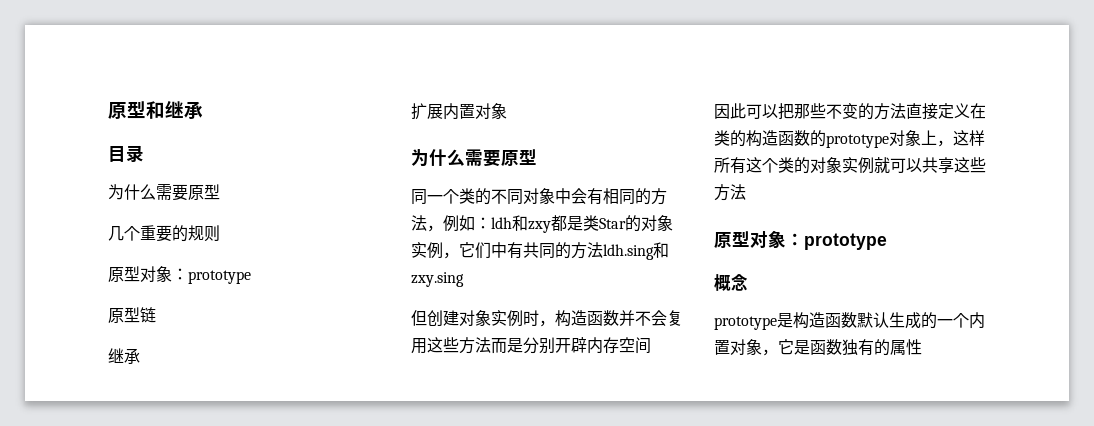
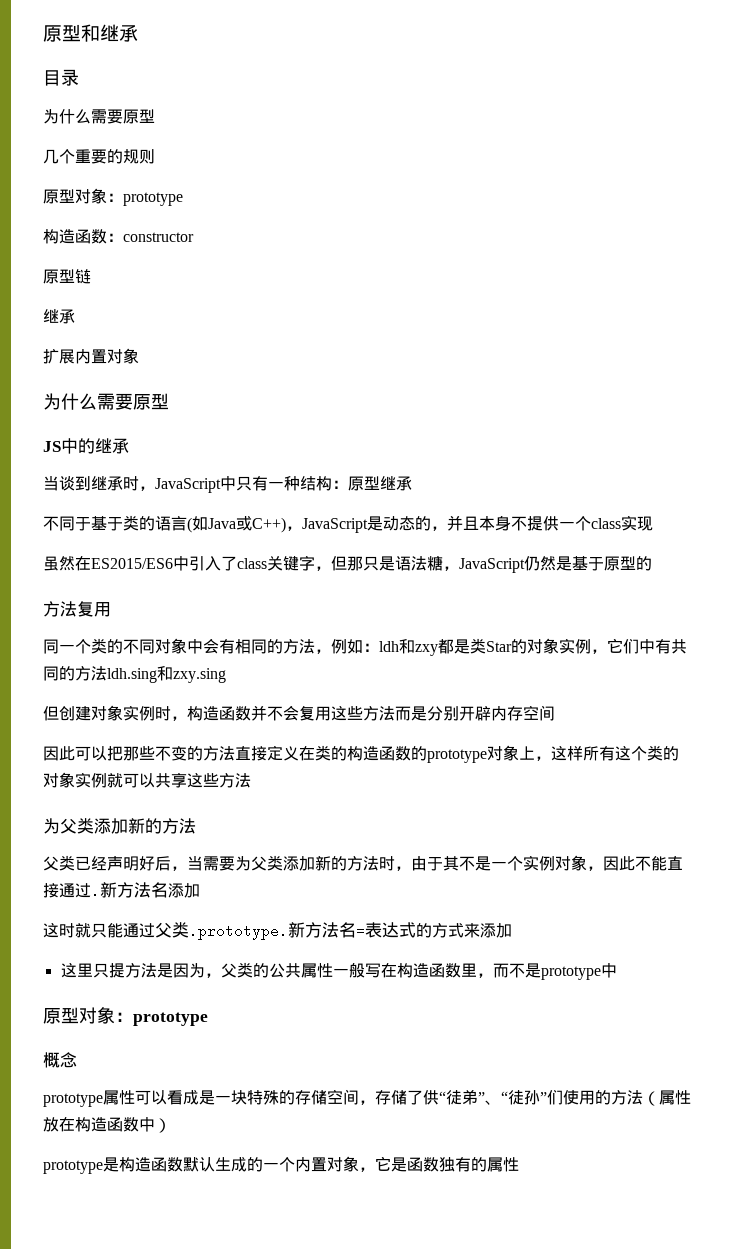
(251, 277) none -> [43,229,194,244] // 构造函数：constructor
(537, 157) none -> [43,438,129,454] [43,476,412,493] [43,515,653,533] [43,555,652,573] [43,601,111,617] // JS中的继承 // 当谈到继承时，JavaScript中只有一种结构：原型继承 // 不同于基于类的语言(如Java或C++)，JavaScript是动态的，并且本身不提供一个class实现 // 虽然在ES2015/ES6中引入了class关键字，但那只是语法糖，JavaScript仍然是基于原型的 // 方法复用
(746, 192) none -> [43,818,196,834] [43,855,683,871] [43,882,200,898] [43,922,512,940] [60,962,617,980] // 为父类添加新的方法 // 父类已经声明好后，当需要为父类添加新的方法时，由于其不是一个实例对象，因此不能直接通过.新方法名添加 // 这时就只能通过父类.prototype.新方法名=表达式的方式来添加 // 这里只提方法是因为，父类的公共属性一般写在构造函数里，而不是prototype中
(748, 282) none -> [43,1089,691,1107] [43,1117,171,1133] // prototype属性可以看成是一块特殊的存储空间，存储了供“徒弟”、“徒孙”们使用的方法（属性放在构造函数中）

